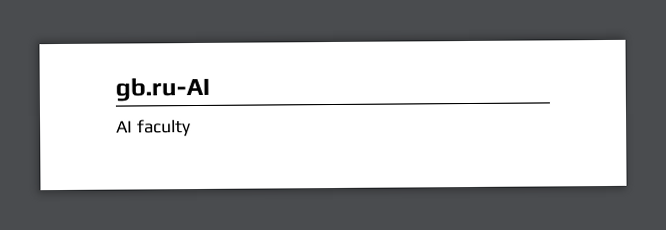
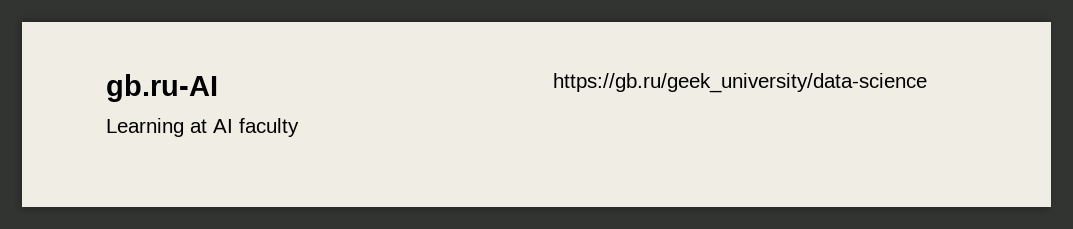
(210, 89) none -> [106,118,207,137] Learning at
(191, 128) none -> [553,73,927,93] https://gb.ru/geek_university/data-science

